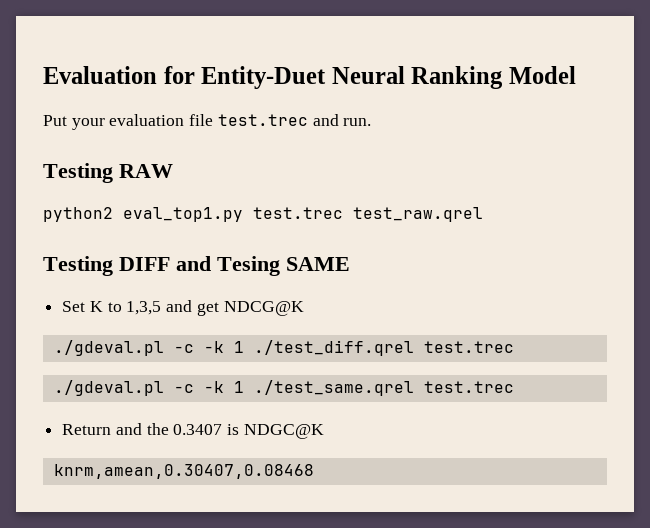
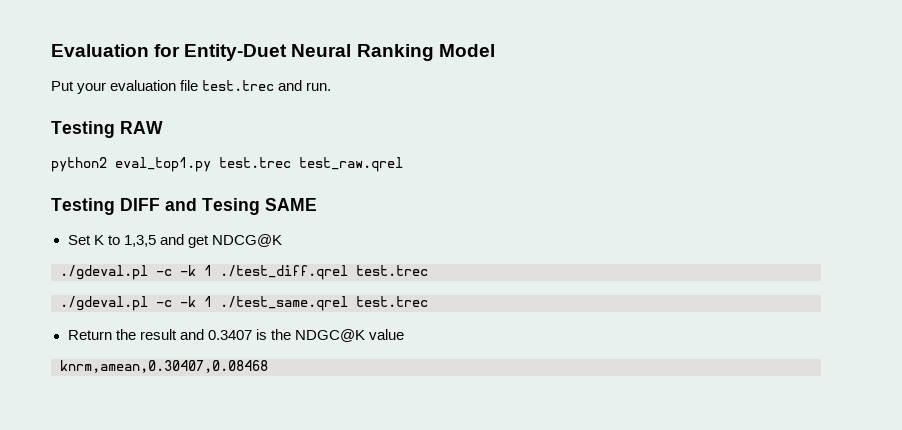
[115,423,169,435] and the -> [115,329,204,340] the result and
(240, 429) none -> [270,329,291,340] the
(324, 431) none -> [368,329,404,340] value

